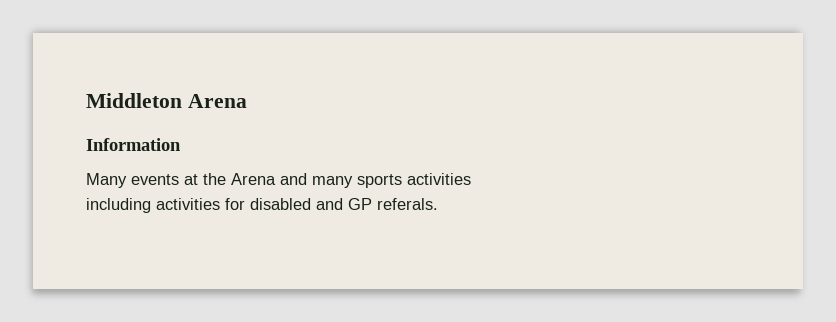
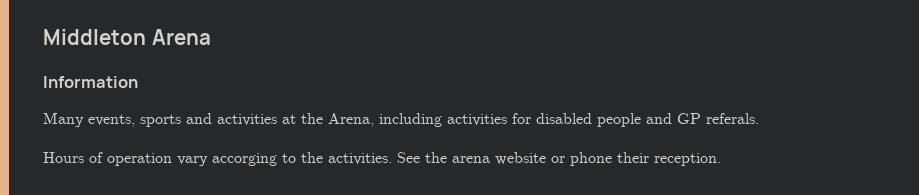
[131,173,471,188] events at the Arena and many sports activities // -> [88,113,374,127] events, sports and activities at the Arena,
(311, 204) none -> [597,113,641,127] people
(438, 204) none -> [43,152,721,166] // Hours of operation vary accorging to the activities. See the arena website or phone their reception.

